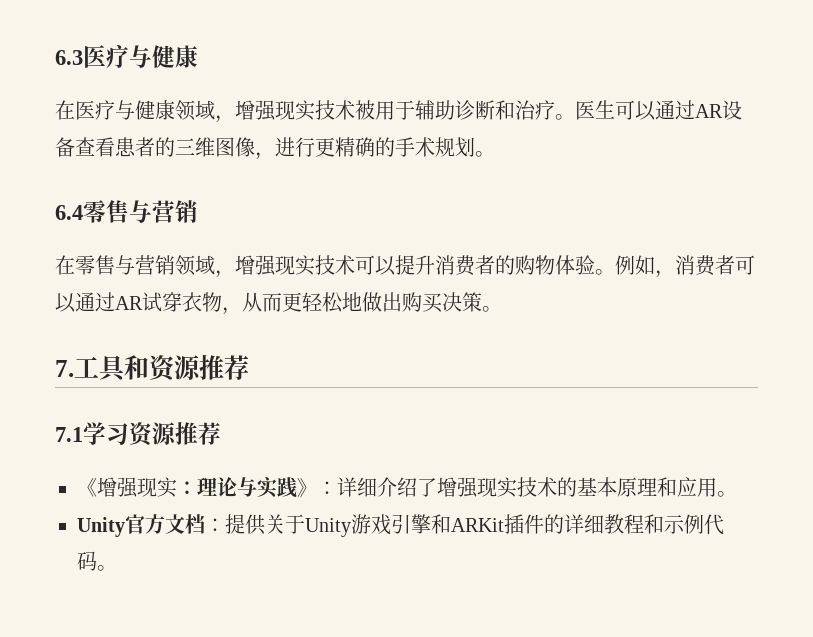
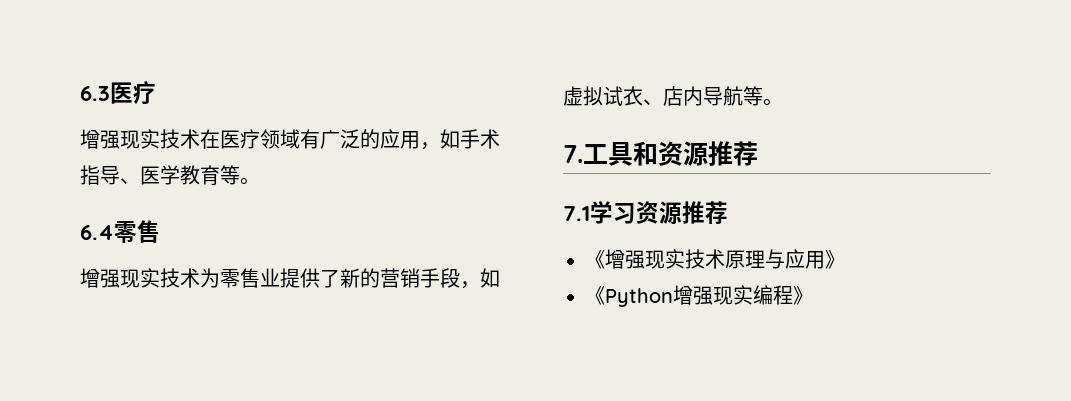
[129,45,198,68] [55,100,742,123] [55,137,495,160] [55,200,198,223] [55,255,755,278] [55,292,482,315] 与健康 // 在医疗与健康领域，增强现实技术被用于辅助诊断和治疗。医生可以通过AR设备查看患者的三维图像，进行更精确的手术规划。 // 6.4零售与营销 // 在零售与营销领域，增强现实技术可以提升消费者的购物体验。例如，消费者可以通过AR试穿衣物，从而更轻松地做出购买决策 -> [80,129,500,150] [80,165,260,185] [80,220,160,243] [80,268,500,289] [563,86,763,106] // 增强现实技术在医疗领域有广泛的应用，如手术指导、医学教育等。 // 6.4零售 // 增强现实技术为零售业提供了新的营销手段，如虚拟试衣、店内导航等
[177,477,737,498] [77,514,724,537] [77,551,117,571] ：理论与实践》：详细介绍了增强现实技术的基本原理和应用。 // Unity官方文档：提供关于Unity游戏引擎和ARKit插件的详细教程和示例代码。 -> [685,249,845,269] [585,285,813,307] 技术原理与应用》 // 《Python增强现实编程》

